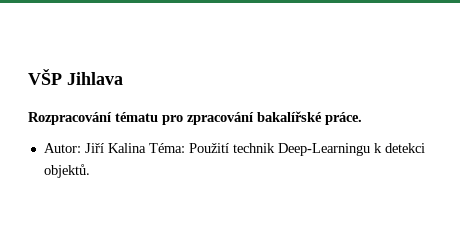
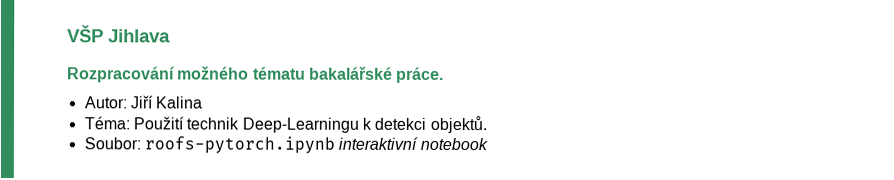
[115,111,322,125] tématu pro zpracování bakalířské -> [177,66,393,80] možného tématu bakalářské
(146, 148) none -> (203, 102) //
(90, 171) none -> [83,136,488,154] // Soubor: roofs-pytorch.ipynb interaktivní notebook

